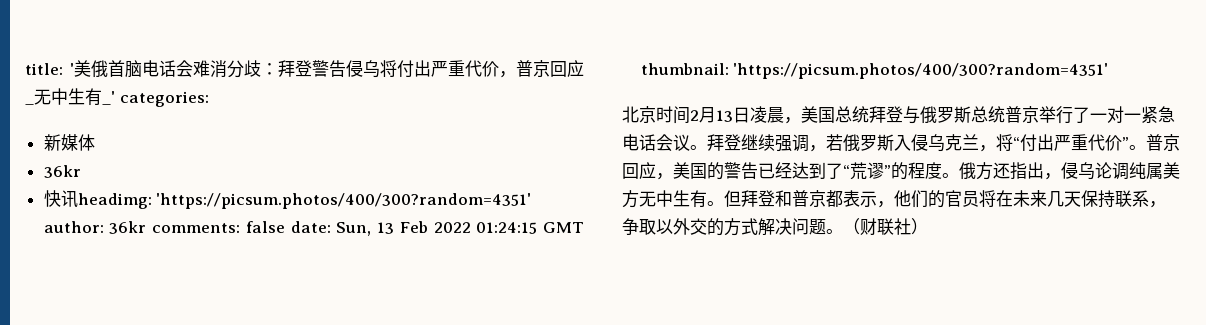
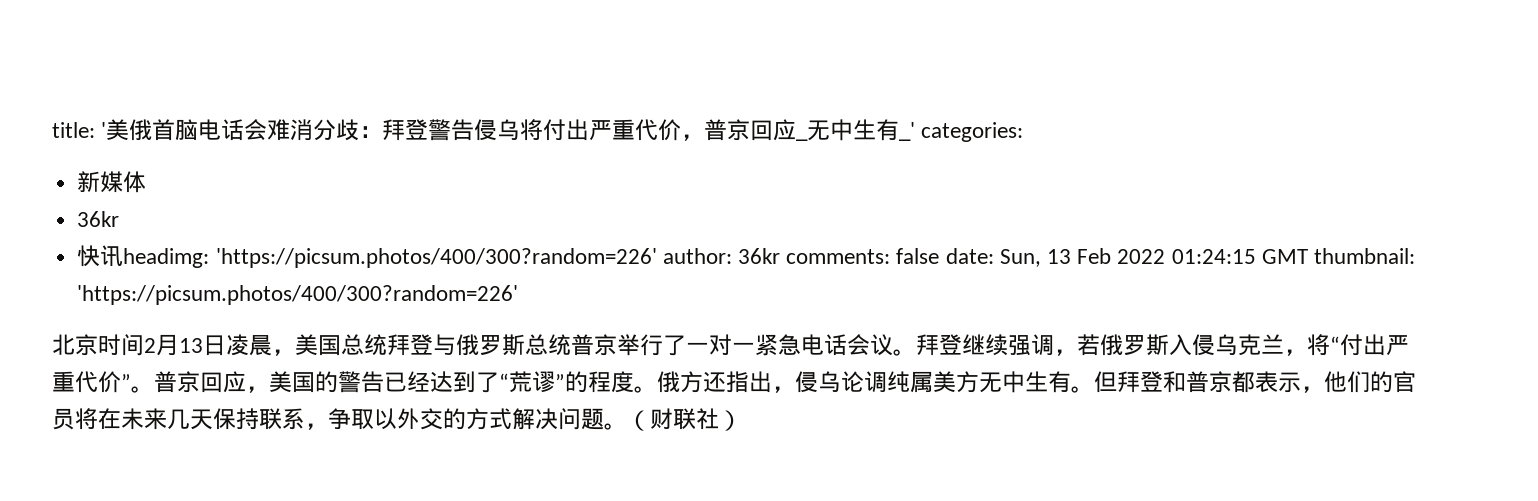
[156,193,532,209] 'https://picsum.photos/400/300?random=4351' -> [215,248,657,268] 'https://picsum.photos/400/300?random=226'
[733,63,1109,79] 'https://picsum.photos/400/300?random=4351' -> [77,285,519,305] 'https://picsum.photos/400/300?random=226'

